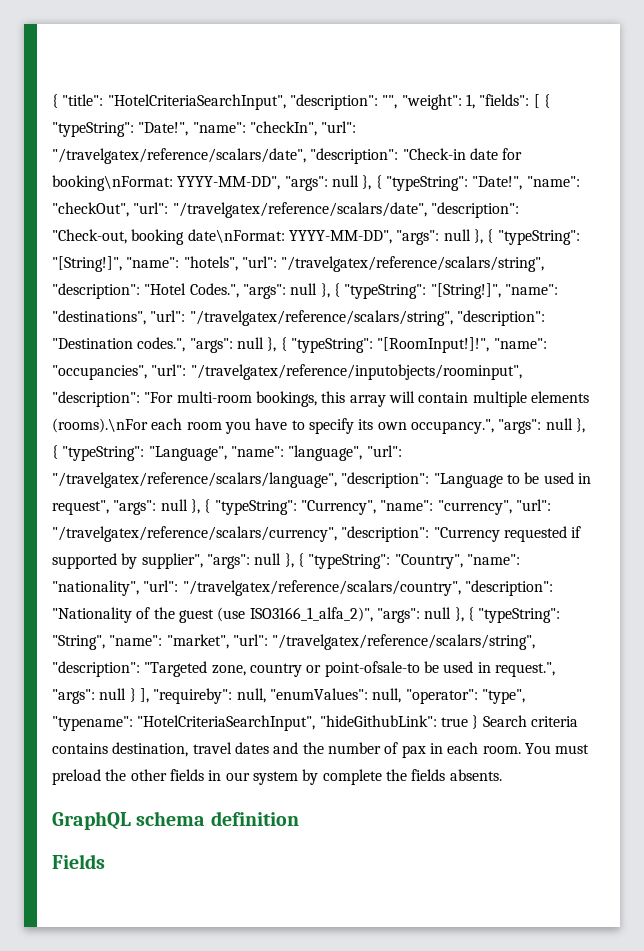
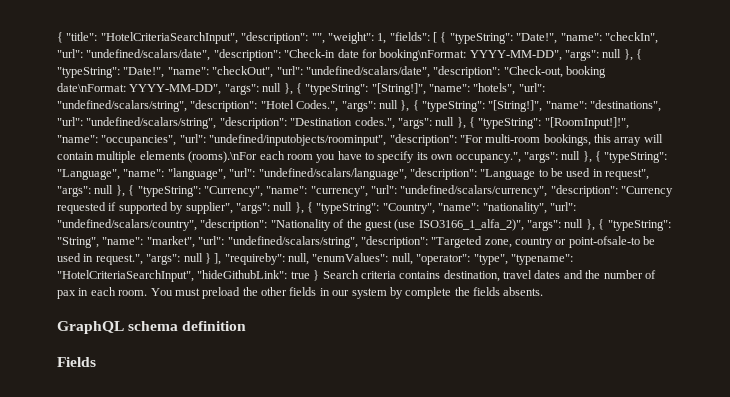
[52,148,306,164] "/travelgatex/reference/scalars/date", -> [86,49,211,61] "undefined/scalars/date",
[172,202,427,218] "/travelgatex/reference/scalars/date", -> [305,66,430,78] "undefined/scalars/date",
[281,256,545,272] "/travelgatex/reference/scalars/string", -> [57,100,187,112] "undefined/scalars/string",
[189,310,453,326] "/travelgatex/reference/scalars/string", -> [86,117,217,129] "undefined/scalars/string",
[190,364,522,380] "/travelgatex/reference/inputobjects/roominput", -> [209,134,387,146] "undefined/inputobjects/roominput",
[52,472,337,488] "/travelgatex/reference/scalars/language", -> [258,168,407,180] "undefined/scalars/language",
[52,526,337,542] "/travelgatex/reference/scalars/currency", -> [400,185,548,197] "undefined/scalars/currency",
[182,580,461,596] "/travelgatex/reference/scalars/country", -> [57,219,197,231] "undefined/scalars/country",
[272,634,536,650] "/travelgatex/reference/scalars/string", -> [227,236,358,248] "undefined/scalars/string",

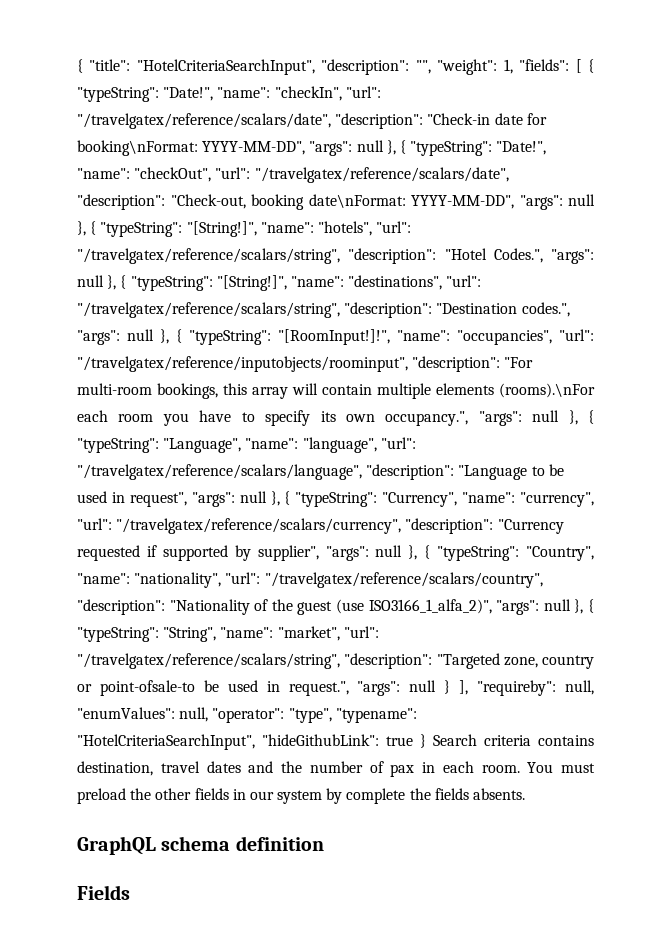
[86,49,211,61] "undefined/scalars/date", -> [77,113,331,129] "/travelgatex/reference/scalars/date",
[305,66,430,78] "undefined/scalars/date", -> [254,167,509,183] "/travelgatex/reference/scalars/date",
[57,100,187,112] "undefined/scalars/string", -> [77,248,340,264] "/travelgatex/reference/scalars/string",
[86,117,217,129] "undefined/scalars/string", -> [77,302,340,318] "/travelgatex/reference/scalars/string",
[209,134,387,146] "undefined/inputobjects/roominput", -> [77,356,408,372] "/travelgatex/reference/inputobjects/roominput",
[258,168,407,180] "undefined/scalars/language", -> [77,464,362,480] "/travelgatex/reference/scalars/language",
[400,185,548,197] "undefined/scalars/currency", -> [116,518,402,534] "/travelgatex/reference/scalars/currency",
[57,219,197,231] "undefined/scalars/country", -> [264,572,543,588] "/travelgatex/reference/scalars/country",
[227,236,358,248] "undefined/scalars/string", -> [77,653,340,669] "/travelgatex/reference/scalars/string",

